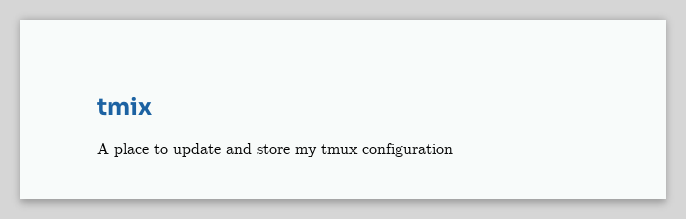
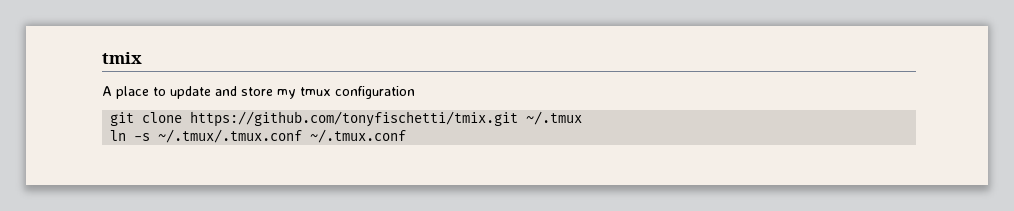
(453, 150) none -> [110,111,583,127] [110,129,407,143] // git clone https://github.com/tonyfischetti/tmix.git ~/.tmux // ln -s ~/.tmux/.tmux.conf ~/.tmux.conf

